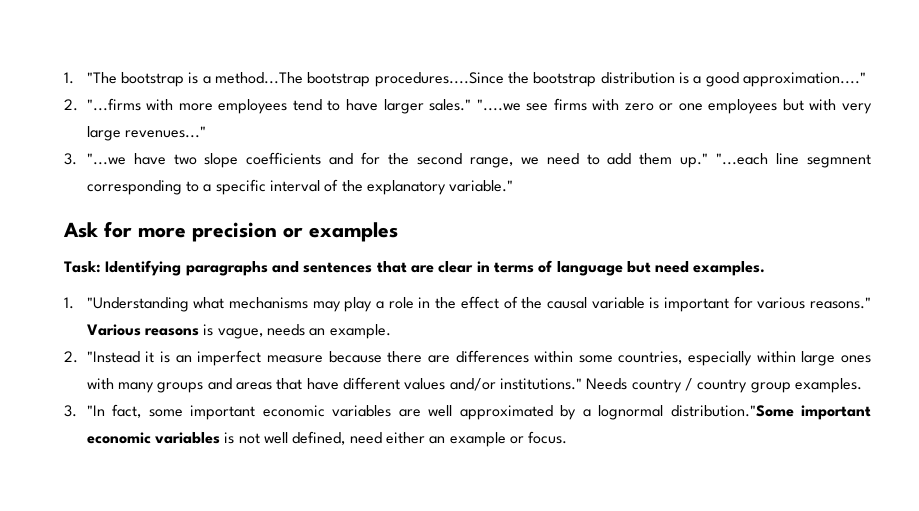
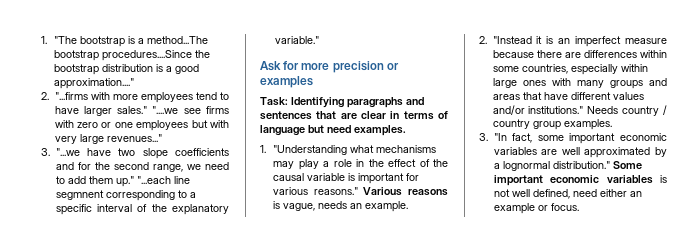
[670,405,794,417] distribution."Some -> [552,161,642,169] distribution." Some

